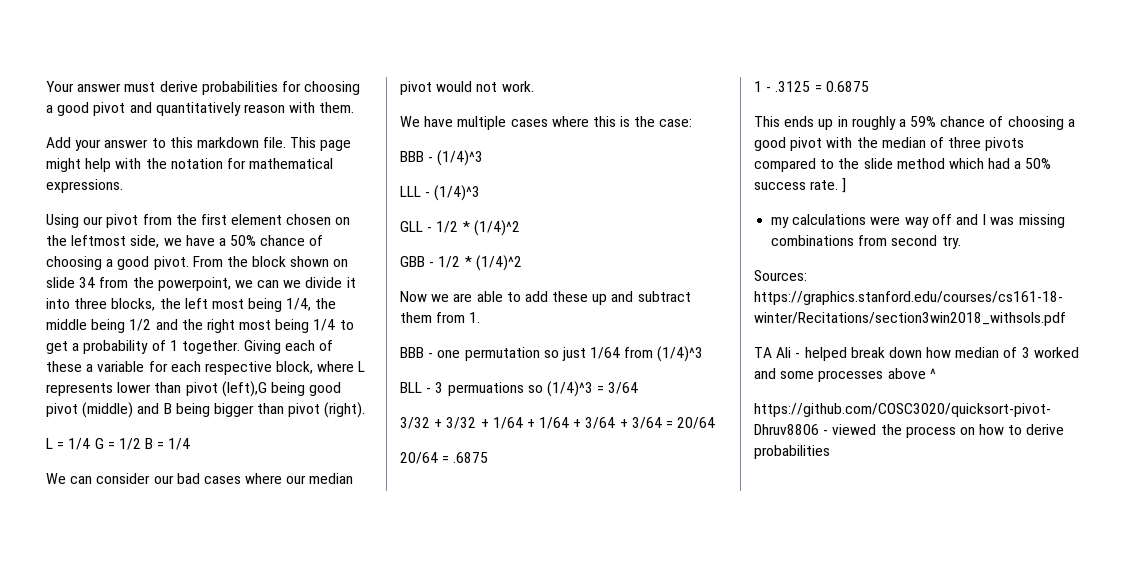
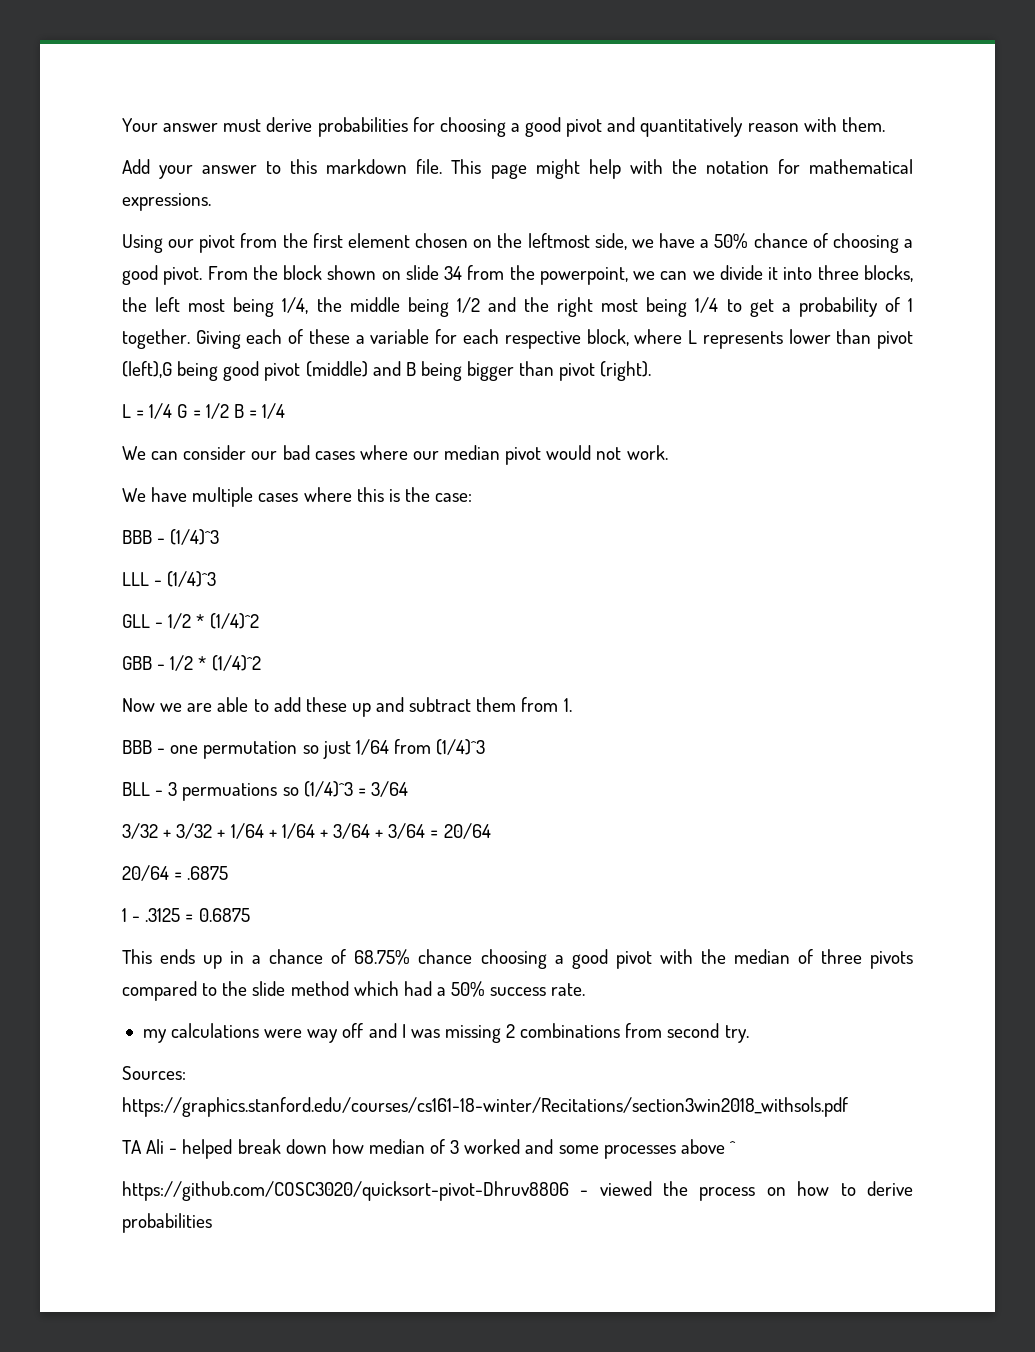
[851,116,1004,130] roughly a 59% chance of -> [252,949,473,965] a chance of 68.75% chance
[842,178,847,193] ] -> (586, 989) none
(1065, 221) none -> [506,1024,516,1038] 2

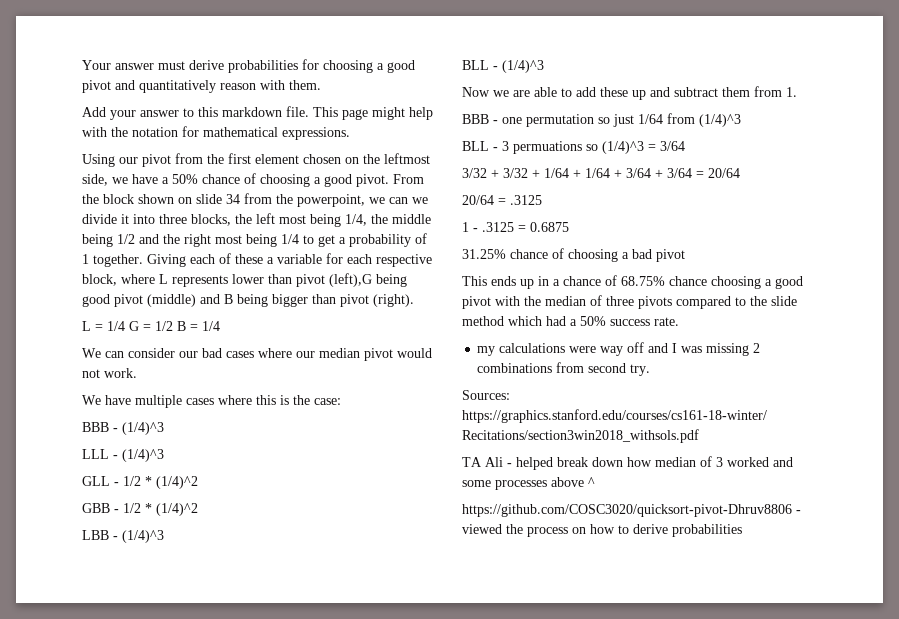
(261, 663) none -> [82,530,164,543] [462,60,544,73] // LBB - (1/4)^3 // BLL - (1/4)^3
[187,866,229,880] .6875 -> [510,195,542,205] .3125
(250, 915) none -> [462,248,685,262] // 31.25% chance of choosing a bad pivot

